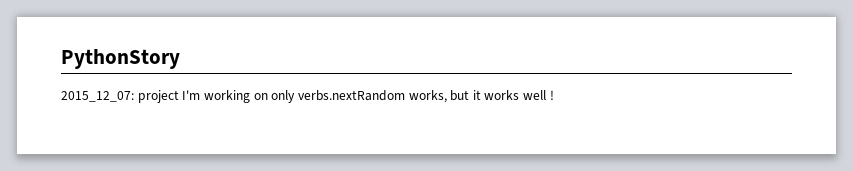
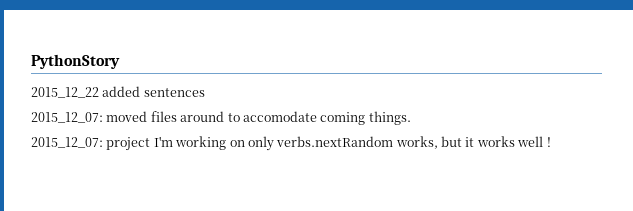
(180, 59) none -> [31,86,205,98] [31,111,411,125] // 2015_12_22 added sentences // 2015_12_07: moved files around to accomodate coming things.

